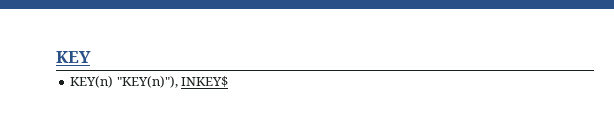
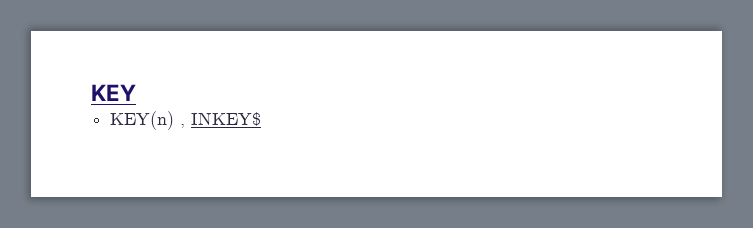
[116,76,178,88] "KEY(n)"), -> [180,124,186,128] ,

